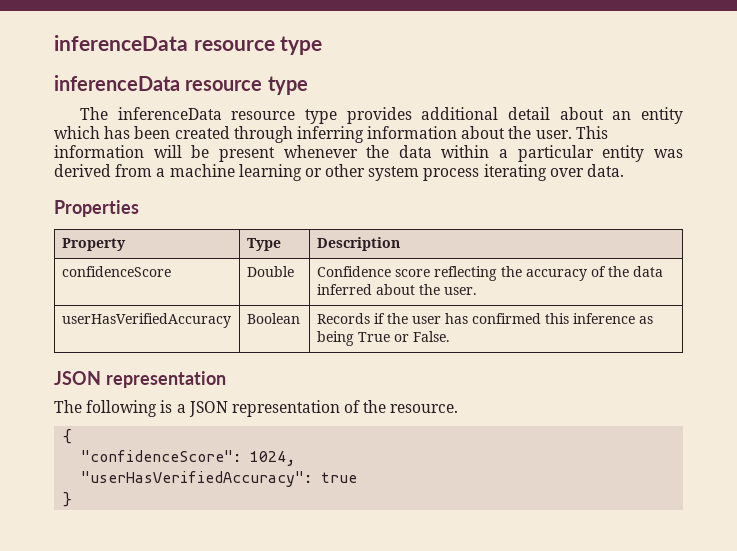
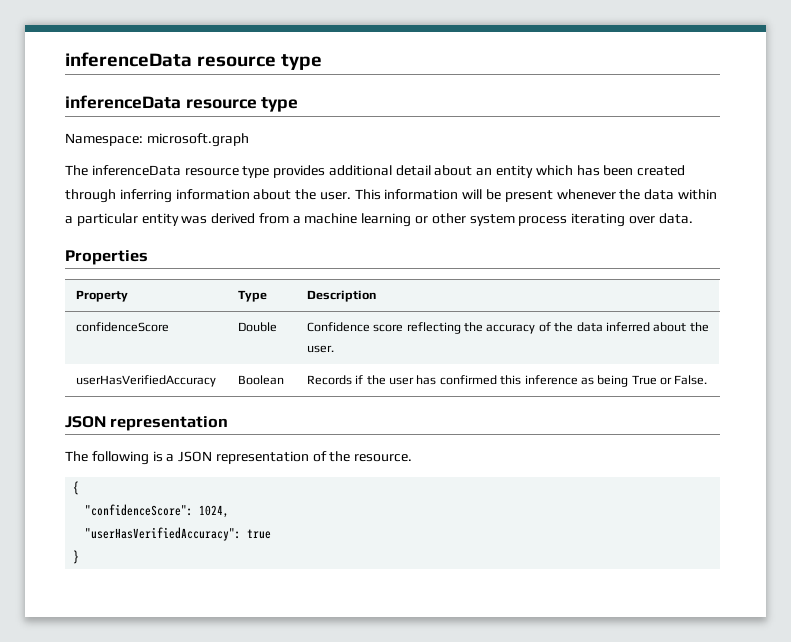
(308, 85) none -> [65,133,249,147] // Namespace: microsoft.graph

